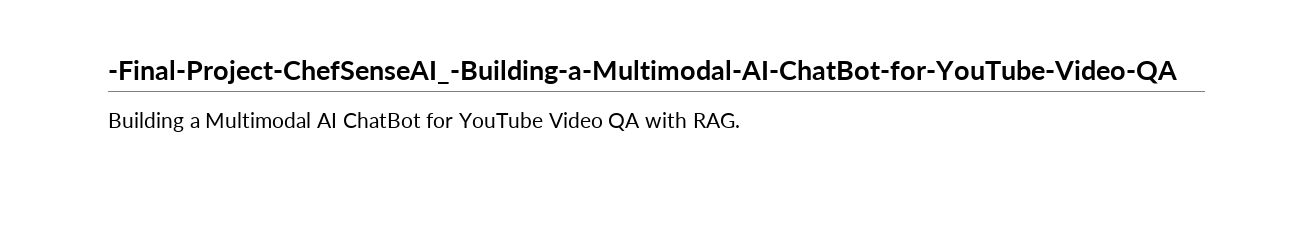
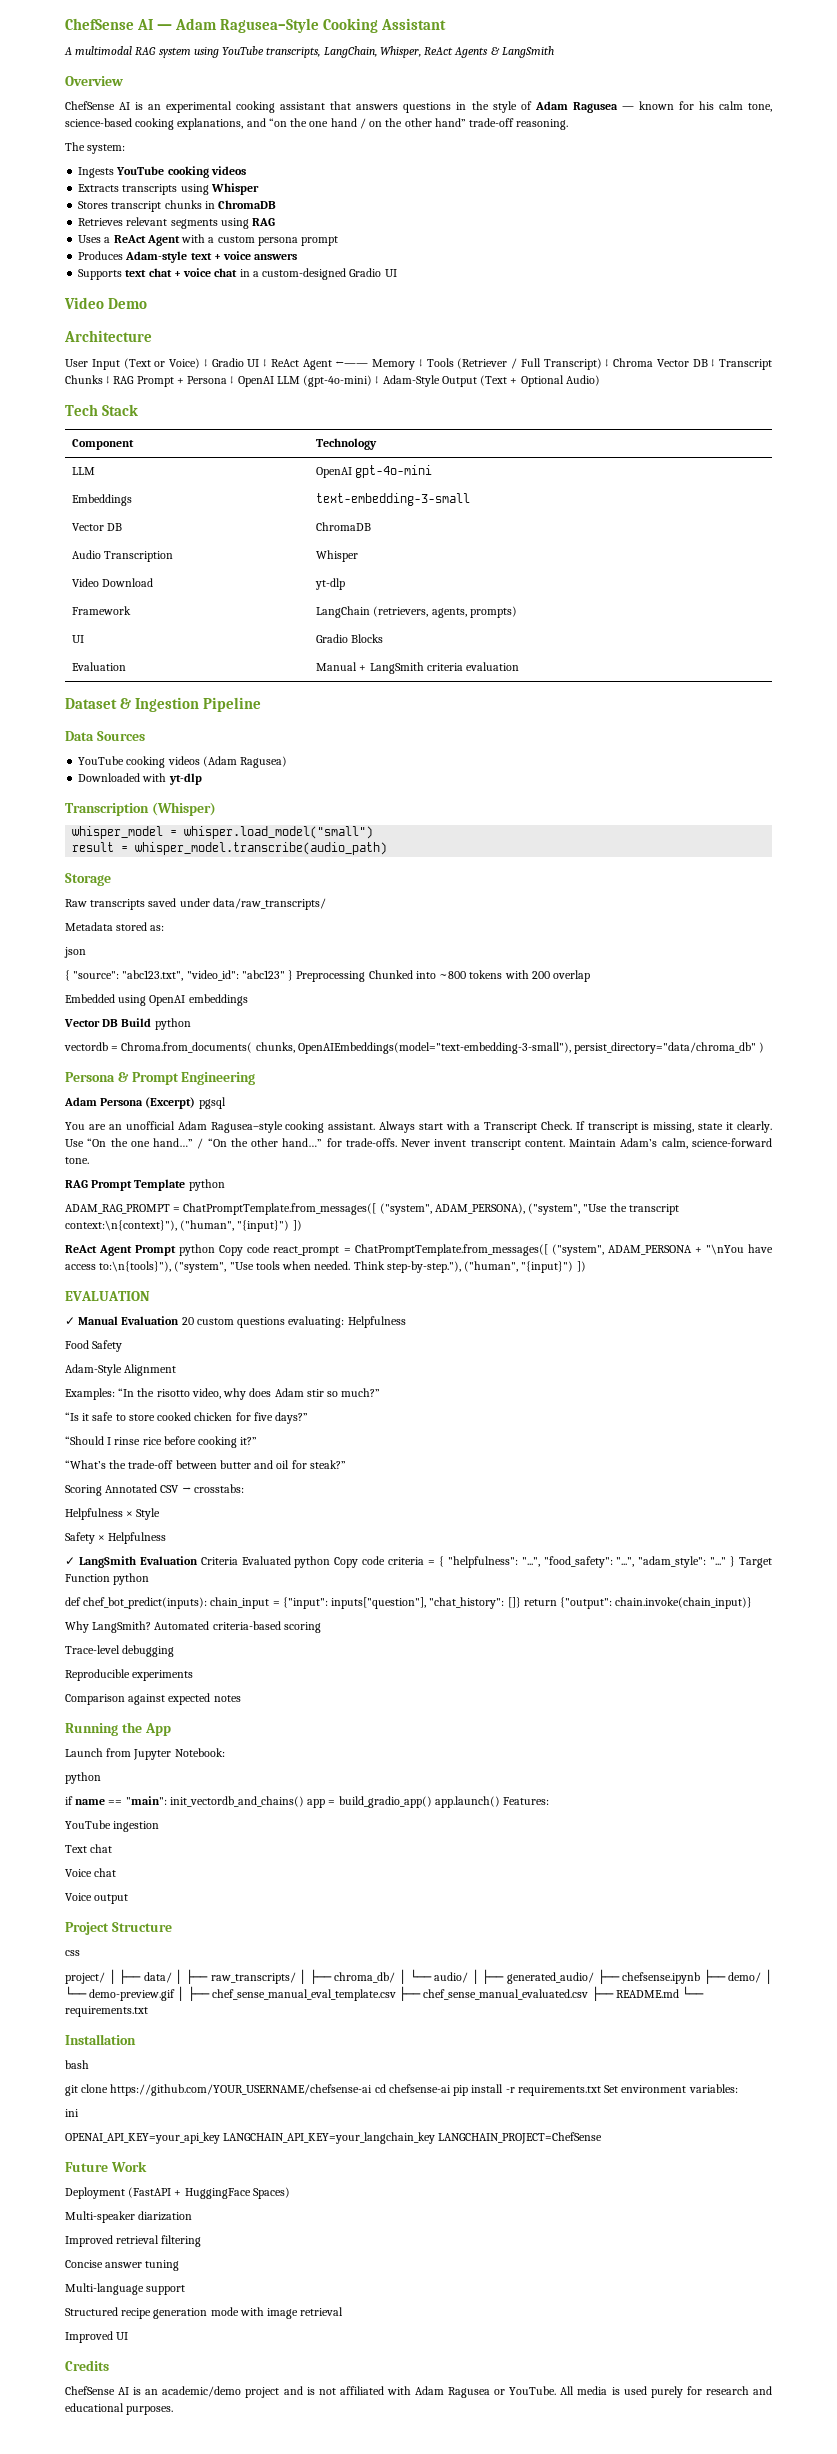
[108,60,1177,84] [108,112,740,132] -Final-Project-ChefSenseAI_-Building-a-Multimodal-AI-ChatBot-for-YouTube-Video-QA // Building a Multimodal AI ChatBot for YouTube Video QA with RAG. -> [65,18,447,33] [64,46,554,58] [65,76,123,86] [65,101,772,113] [65,118,569,130] [65,142,126,154] [78,166,246,178] [78,183,259,195] [78,200,277,212] [78,217,276,229] [78,234,339,246] [78,251,298,263] [78,268,397,280] [64,297,148,309] [64,330,152,342] [65,358,772,370] [65,375,600,387] [65,404,139,416] [72,439,135,450] [316,438,378,450] [72,467,96,475] [316,465,433,478] [72,494,133,506] [316,493,471,506] [72,523,123,531] [316,522,372,531] [72,550,174,562] [316,550,359,562] [72,578,154,587] [315,578,346,590] [72,606,132,615] [316,606,517,618] [72,635,85,643] [316,634,384,643] [72,662,127,671] [316,662,520,674] [65,697,262,712] [65,731,145,741] [78,756,288,768] [78,773,202,785] [65,802,216,816] [72,826,374,839] [72,842,388,855] [65,873,111,886] [65,898,326,910] [65,922,165,931] [64,947,86,958] [65,970,591,982] [65,994,248,1006] [64,1018,191,1030] [64,1042,765,1054] [65,1072,256,1085] [64,1097,226,1109] [65,1121,772,1133] [65,1138,772,1150] [65,1157,89,1164] [65,1179,225,1191] [65,1203,679,1215] [65,1220,302,1232] [65,1244,774,1256] [65,1261,586,1273] [65,1291,150,1301] [65,1316,406,1328] [65,1340,123,1352] [65,1364,177,1376] [65,1388,381,1400] [65,1412,309,1424] [65,1436,258,1448] [65,1460,346,1469] [65,1484,244,1496] [65,1508,161,1520] [65,1532,167,1544] [65,1556,773,1568] [65,1573,150,1585] [65,1597,753,1609] [65,1621,321,1633] [65,1645,175,1657] [65,1669,194,1681] [65,1693,241,1705] [65,1722,171,1736] [65,1748,225,1760] [65,1772,101,1784] [65,1796,550,1808] [65,1820,160,1832] [65,1844,113,1853] [65,1868,117,1877] [65,1893,129,1904] [65,1922,172,1935] [65,1950,80,1956] [65,1969,773,1984] [65,1986,705,2001] [65,2006,148,2017] [65,2034,136,2045] [65,2060,89,2069] [65,2084,738,2096] [65,2109,79,2117] [65,2132,603,2144] [65,2161,147,2172] [65,2187,290,2199] [65,2211,193,2223] [65,2235,202,2247] [65,2260,180,2271] [65,2283,186,2295] [65,2307,344,2319] [65,2331,129,2343] [65,2360,109,2371] [65,2386,772,2398] [65,2403,174,2415] ChefSense AI — Adam Ragusea–Style Cooking Assistant // A multimodal RAG system using YouTube transcripts, LangChain, Whisper, ReAct Agents & LangSmith // Overview // ChefSense AI is an experimental cooking assistant that answers questions in the style of Adam Ragusea — known for his calm tone, science-based cooking explanations, and “on the one hand / on the other hand” trade-off reasoning. // The system: // Ingests YouTube cooking videos // Extracts transcripts using Whisper // Stores transcript chunks in ChromaDB // Retrieves relevant segments using RAG // Uses a ReAct Agent with a custom persona prompt // Produces Adam-style text + voice answers // Supports text chat + voice chat in a custom-designed Gradio UI // Video Demo // Architecture // User Input (Text or Voice) ↓ Gradio UI ↓ ReAct Agent ←—— Memory ↓ Tools (Retriever / Full Transcript) ↓ Chroma Vector DB ↓ Transcript Chunks ↓ RAG Prompt + Persona ↓ OpenAI LLM (gpt-4o-mini) ↓ Adam-Style Output (Text + Optional Audio) // Tech Stack // Component | Technology // LLM | OpenAI gpt-4o-mini // Embeddings | text-embedding-3-small // Vector DB | ChromaDB // Audio Transcription | Whisper // Video Download | yt-dlp // Framework | LangChain (retrievers, agents, prompts) // UI | Gradio Blocks // Evaluation | Manual + LangSmith criteria evaluation // Dataset & Ingestion Pipeline // Data Sources // YouTube cooking videos (Adam Ragusea) // Downloaded with yt-dlp // Transcription (Whisper) // whisper_model = whisper.load_model("small") // result = whisper_model.transcribe(audio_path) // Storage // Raw transcripts saved under data/raw_transcripts/ // Metadata stored as: // json // { "source": "abc123.txt", "video_id": "abc123" } Preprocessing Chunked into ~800 tokens with 200 overlap // Embedded using OpenAI embeddings // Vector DB Build python // vectordb = Chroma.from_documents( chunks, OpenAIEmbeddings(model="text-embedding-3-small"), persist_directory="data/chroma_db" ) // Persona & Prompt Engineering // Adam Persona (Excerpt) pgsql // You are an unofficial Adam Ragusea–style cooking assistant. Always start with a Transcript Check. If transcript is missing, state it clearly. Use “On the one hand…” / “On the other hand…” for trade-offs. Never invent transcript content. Maintain Adam’s calm, science-forward tone. // RAG Prompt Template python // ADAM_RAG_PROMPT = ChatPromptTemplate.from_messages([ ("system", ADAM_PERSONA), ("system", "Use the transcript context:\n{context}"), ("human", "{input}") ]) // ReAct Agent Prompt python Copy code react_prompt = ChatPromptTemplate.from_messages([ ("system", ADAM_PERSONA + "\nYou have access to:\n{tools}"), ("system", "Use tools when needed. Think step-by-step."), ("human", "{input}") ]) // EVALUATION // ✓ Manual Evaluation 20 custom questions evaluating: Helpfulness // Food Safety // Adam-Style Alignment // Examples: “In the risotto video, why does Adam stir so much?” // “Is it safe to store cooked chicken for five days?” // “Should I rinse rice before cooking it?” // “What’s the trade-off between butter and oil for steak?” // Scoring Annotated CSV → crosstabs: // Helpfulness × Style // Safety × Helpfulness // ✓ LangSmith Evaluation Criteria Evaluated python Copy code criteria = { "helpfulness": "...", "food_safety": "...", "adam_style": "..." } Target Function python // def chef_bot_predict(inputs): chain_input = {"input": inputs["question"], "chat_history": []} return {"output": chain.invoke(chain_input)} // Why LangSmith? Automated criteria-based scoring // Trace-level debugging // Reproducible experiments // Comparison against expected notes // Running the App // Launch from Jupyter Notebook: // python // if name == "main": init_vectordb_and_chains() app = build_gradio_app() app.launch() Features: // YouTube ingestion // Text chat // Voice chat // Voice output // Project Structure // css // project/ │ ├── data/ │ ├── raw_transcripts/ │ ├── chroma_db/ │ └── audio/ │ ├── generated_audio/ ├── chefsense.ipynb ├── demo/ │ └── demo-preview.gif │ ├── chef_sense_manual_eval_template.csv ├── chef_sense_manual_evaluated.csv ├── README.md └── requirements.txt // Installation // bash // git clone https://github.com/YOUR_USERNAME/chefsense-ai cd chefsense-ai pip install -r requirements.txt Set environment variables: // ini // OPENAI_API_KEY=your_api_key LANGCHAIN_API_KEY=your_langchain_key LANGCHAIN_PROJECT=ChefSense // Future Work // Deployment (FastAPI + HuggingFace Spaces) // Multi-speaker diarization // Improved retrieval filtering // Concise answer tuning // Multi-language support // Structured recipe generation mode with image retrieval // Improved UI // Credits // ChefSense AI is an academic/demo project and is not affiliated with Adam Ragusea or YouTube. All media is used purely for research and educational purposes.

